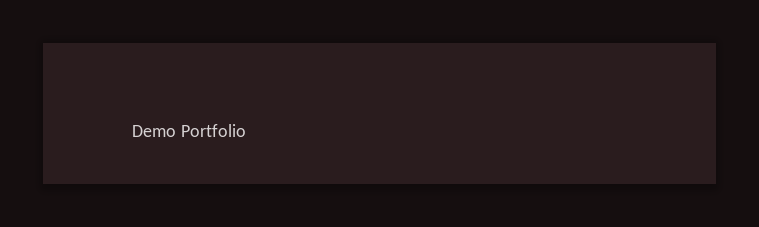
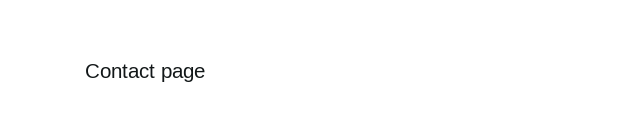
[132,124,246,137] Demo Portfolio -> [85,64,205,82] Contact page

